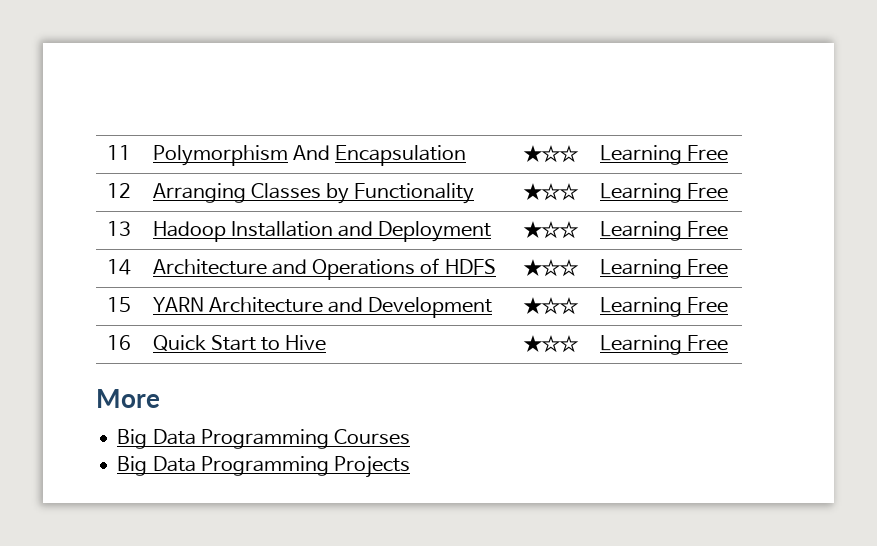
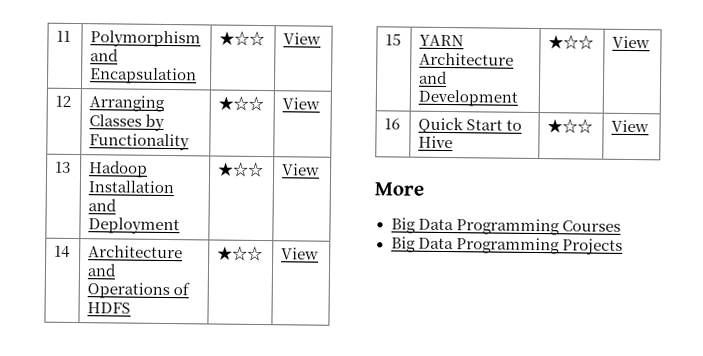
[292,145,330,160] And -> [90,48,120,62] and
[599,145,728,165] Learning Free -> [283,32,322,45] View
[599,183,728,203] Learning Free -> [282,97,321,110] View
[599,221,728,241] Learning Free -> [282,163,321,176] View
[599,259,728,279] Learning Free -> [281,247,320,260] View
[599,297,728,317] Learning Free -> [612,35,651,49] View
[599,335,728,355] Learning Free -> [611,119,650,133] View

